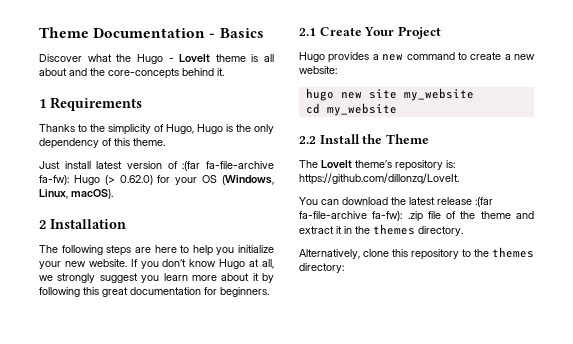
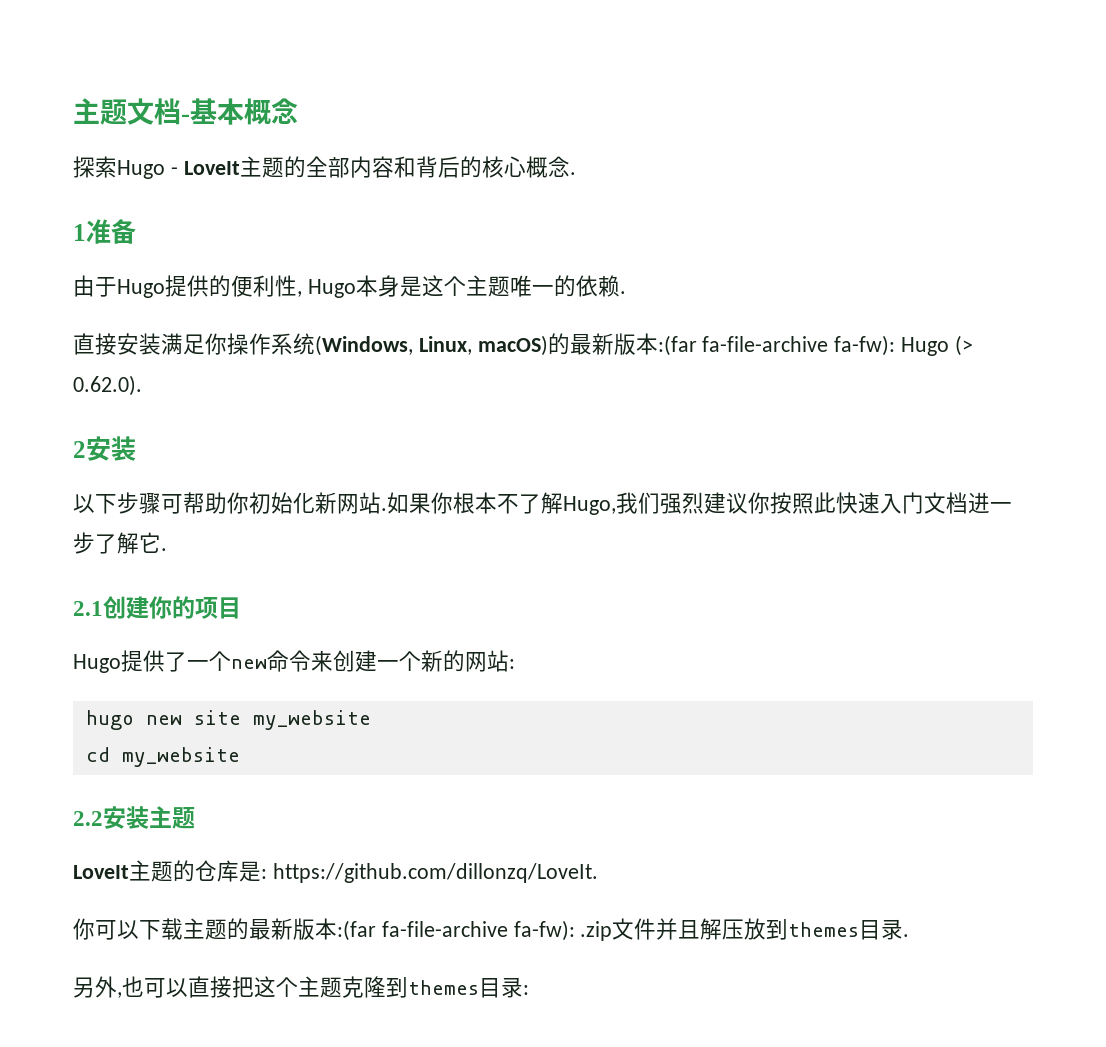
[39,27,264,38] [39,54,274,64] [39,68,224,79] [39,97,142,111] [39,124,274,135] [39,138,165,149] [39,161,178,169] Theme Documentation - Basics // Discover what the Hugo - LoveIt theme is all about and the core-concepts behind it. // 1 Requirements // Thanks to the simplicity of Hugo, Hugo is the only dependency of this theme. // Just install latest version of -> [73,98,298,125] [73,156,576,179] [73,219,136,244] [73,275,626,298] [73,333,658,356] 主题文档-基本概念 // 探索Hugo - LoveIt主题的全部内容和背后的核心概念. // 1准备 // 由于Hugo提供的便利性, Hugo本身是这个主题唯一的依赖. // 直接安装满足你操作系统(Windows, Linux, macOS)的最新版本
[119,175,274,185] [39,189,113,199] [39,219,126,229] [39,245,274,256] [39,259,274,269] [39,273,274,283] [39,287,269,297] [299,26,441,39] [299,52,535,63] [299,66,337,74] 0.62.0) for your OS (Windows, Linux, macOS). // 2 Installation // The following steps are here to help you initialize your new website. If you don’t know Hugo at all, we strongly suggest you learn more about it by following this great documentation for beginners. // 2.1 Create Your Project // Hugo provides a new command to create a new website: -> [73,375,142,396] [73,436,136,461] [73,492,1012,515] [73,532,167,554] [73,596,241,619] [73,650,515,673] 0.62.0). // 2安装 // 以下步骤可帮助你初始化新网站.如果你根本不了解Hugo,我们强烈建议你按照此快速入门文档进一步了解它. // 2.1创建你的项目 // Hugo提供了一个new命令来创建一个新的网站:
[319,134,429,144] [299,160,455,171] [299,173,459,185] [299,197,493,207] [299,211,534,222] [299,224,463,236] [299,247,534,260] [299,263,344,273] Install the Theme // The LoveIt theme’s repository is: https://github.com/dillonzq/LoveIt. // You can download the latest release :(far fa-file-archive fa-fw): .zip file of the theme and extract it in the themes directory. // Alternatively, clone this repository to the themes directory: -> [103,806,195,829] [73,860,598,883] [73,918,910,941] [73,976,529,998] 安装主题 // LoveIt主题的仓库是: https://github.com/dillonzq/LoveIt. // 你可以下载主题的最新版本:(far fa-file-archive fa-fw): .zip文件并且解压放到themes目录. // 另外,也可以直接把这个主题克隆到themes目录:

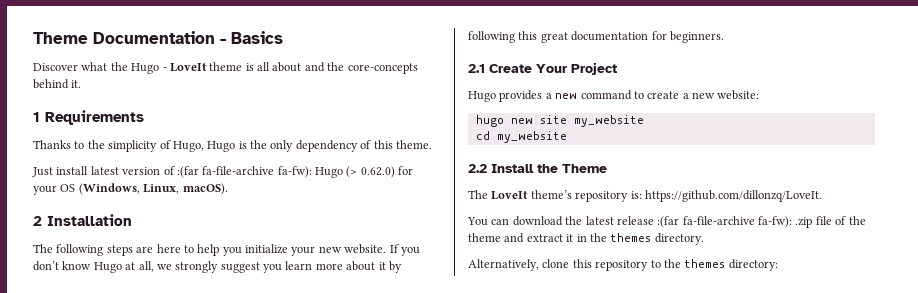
[73,98,298,125] [73,156,576,179] [73,219,136,244] [73,275,626,298] [73,333,658,356] 主题文档-基本概念 // 探索Hugo - LoveIt主题的全部内容和背后的核心概念. // 1准备 // 由于Hugo提供的便利性, Hugo本身是这个主题唯一的依赖. // 直接安装满足你操作系统(Windows, Linux, macOS)的最新版本 -> [33,31,283,44] [33,62,418,74] [33,79,82,89] [33,110,144,125] [33,140,432,152] [32,166,175,177] Theme Documentation - Basics // Discover what the Hugo - LoveIt theme is all about and the core-concepts behind it. // 1 Requirements // Thanks to the simplicity of Hugo, Hugo is the only dependency of this theme. // Just install latest version of
[73,375,142,396] [73,436,136,461] [73,492,1012,515] [73,532,167,554] [73,596,241,619] [73,650,515,673] 0.62.0). // 2安装 // 以下步骤可帮助你初始化新网站.如果你根本不了解Hugo,我们强烈建议你按照此快速入门文档进一步了解它. // 2.1创建你的项目 // Hugo提供了一个new命令来创建一个新的网站: -> [360,166,414,178] [33,183,228,195] [33,214,132,226] [33,244,420,256] [33,261,402,273] [468,31,724,43] [468,62,617,75] [468,90,760,102] 0.62.0) for your OS (Windows, Linux, macOS). // 2 Installation // The following steps are here to help you initialize your new website. If you don’t know Hugo at all, we strongly suggest you learn more about it by following this great documentation for beginners. // 2.1 Create Your Project // Hugo provides a new command to create a new website:
[103,806,195,829] [73,860,598,883] [73,918,910,941] [73,976,529,998] 安装主题 // LoveIt主题的仓库是: https://github.com/dillonzq/LoveIt. // 你可以下载主题的最新版本:(far fa-file-archive fa-fw): .zip文件并且解压放到themes目录. // 另外,也可以直接把这个主题克隆到themes目录: -> [491,164,607,173] [468,190,822,202] [467,216,866,228] [468,233,704,245] [468,259,778,271] Install the Theme // The LoveIt theme’s repository is: https://github.com/dillonzq/LoveIt. // You can download the latest release :(far fa-file-archive fa-fw): .zip file of the theme and extract it in the themes directory. // Alternatively, clone this repository to the themes directory:

